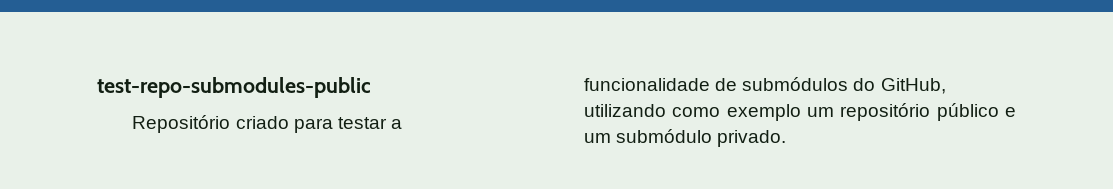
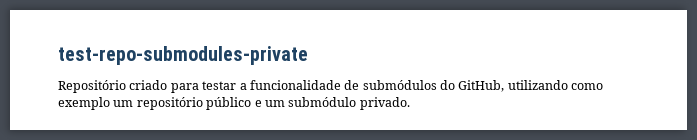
[97,77,371,98] test-repo-submodules-public -> [58,46,308,65] test-repo-submodules-private

